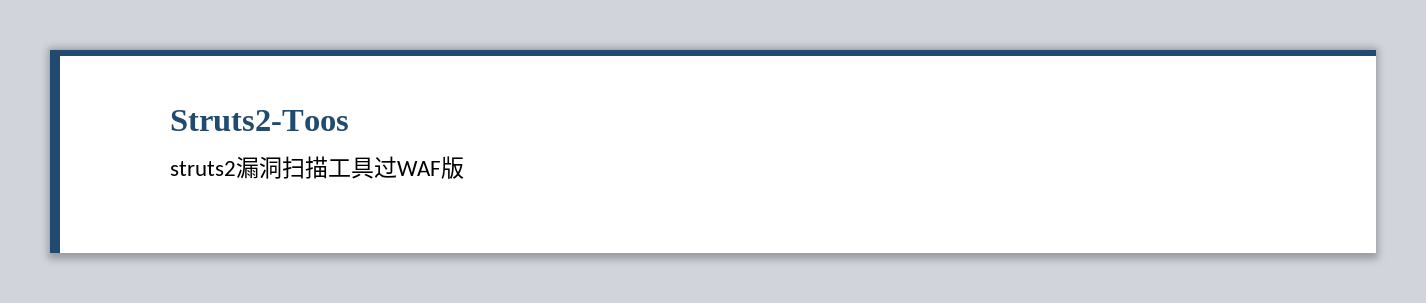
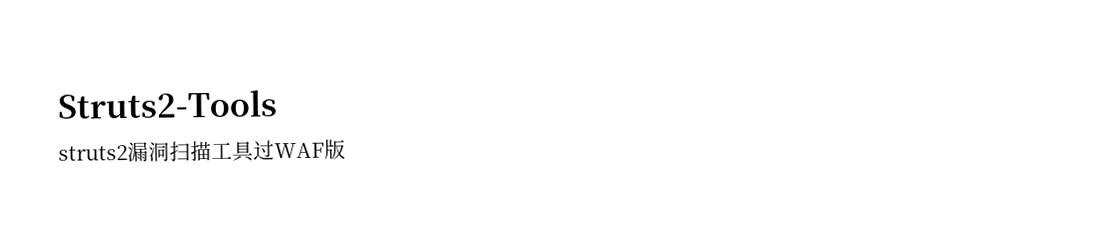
[170,110,349,131] Struts2-Toos -> [57,89,277,119] Struts2-Tools

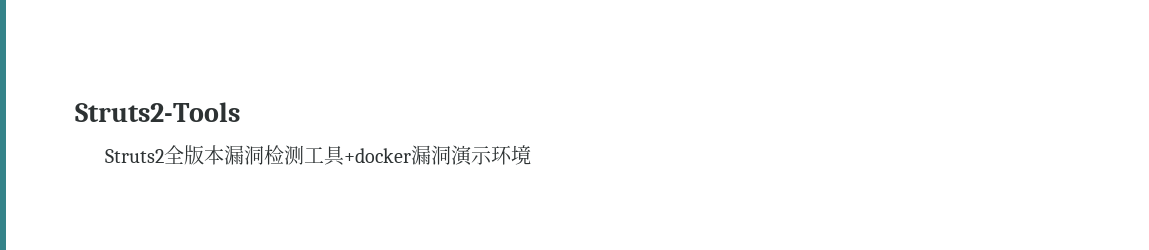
[58,139,346,162] struts2漏洞扫描工具过WAF版 -> [104,145,531,166] Struts2全版本漏洞检测工具+docker漏洞演示环境

